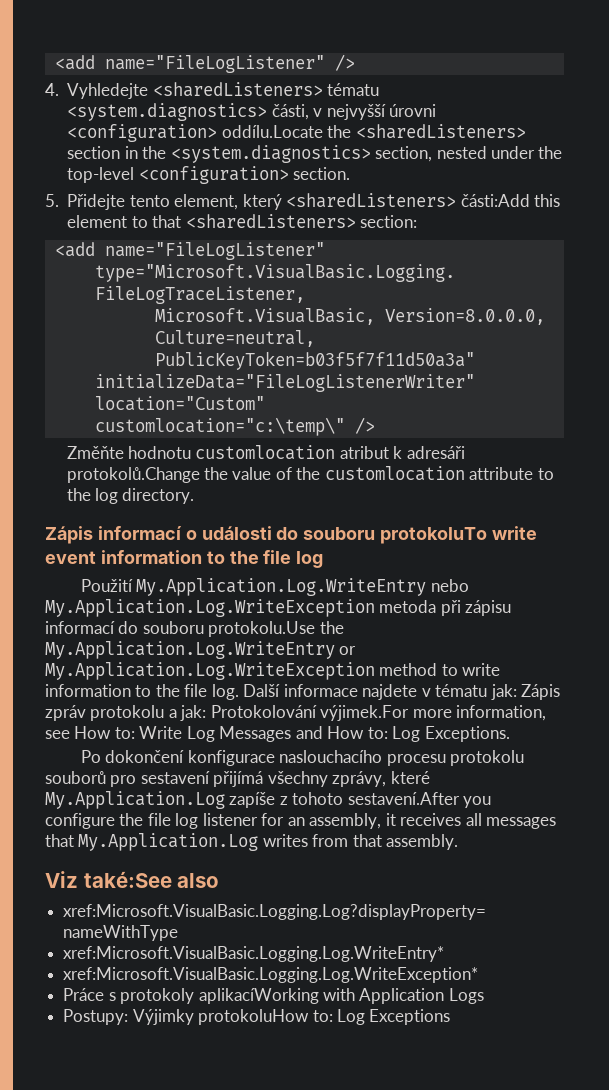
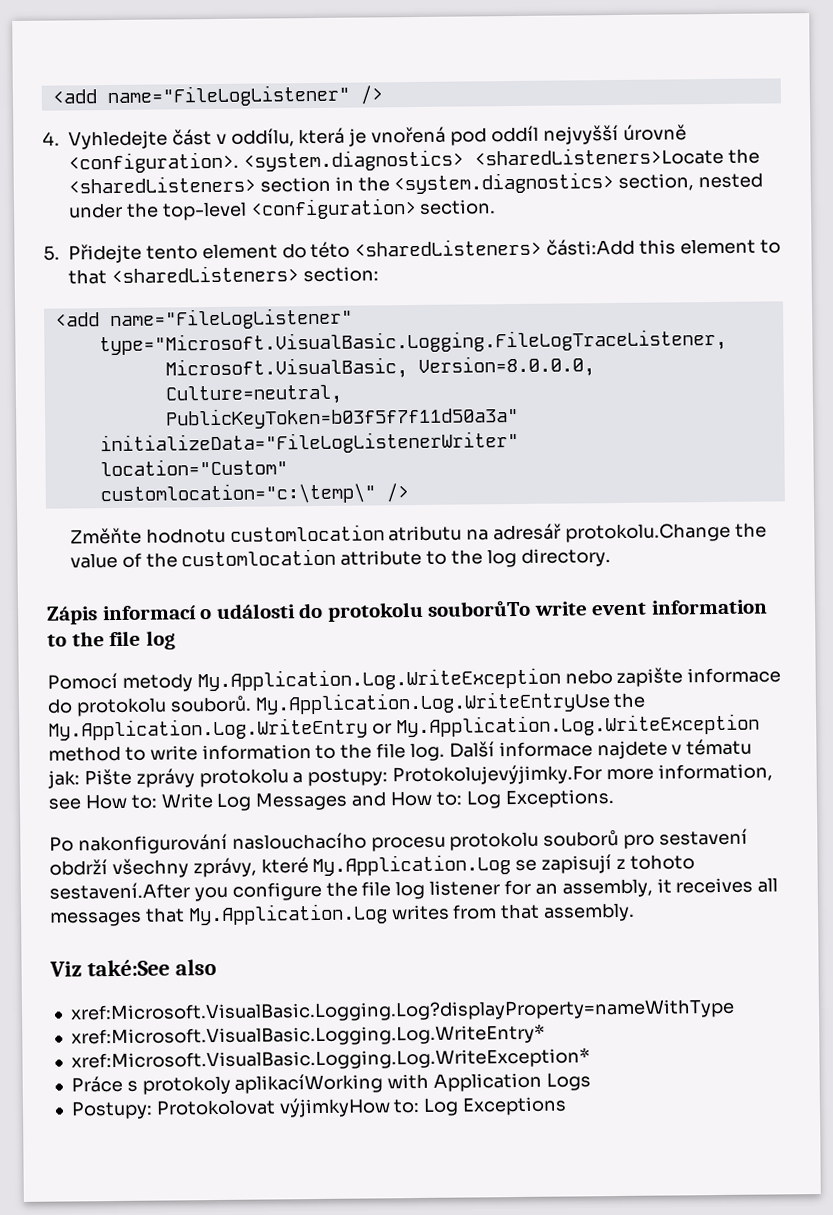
[152,82,380,97] [67,103,437,121] [67,124,323,142] <sharedListeners> tématu <system.diagnostics> části, v nejvyšší úrovni <configuration> oddílu.Locate -> [171,124,687,147] [68,146,724,174] část v oddílu, která je vnořená pod oddíl nejvyšší úrovně <configuration>. <system.diagnostics> <sharedListeners>Locate
[174,194,282,210] element, který -> [201,241,351,260] element do této
[339,446,465,459] [66,467,200,483] atribut k adresáři protokolů.Change -> [388,522,731,543] atributu na adresář protokolu.Change
[303,527,488,544] souboru protokoluTo -> [326,600,532,622] protokolu souborůTo
[80,578,469,596] [45,599,512,617] [45,621,316,637] Použití My.Application.Log.WriteEntry nebo My.Application.Log.WriteException metoda při zápisu informací do souboru protokolu.Use -> [47,667,782,692] [47,691,611,717] Pomocí metody My.Application.Log.WriteException nebo zapište informace do protokolu souborů. My.Application.Log.WriteEntryUse
[521,684,561,700] [45,705,410,721] Zápis zpráv protokolu a jak: Protokolování výjimek.For -> [83,764,603,788] Pište zprávy protokolu a postupy: Protokolujevýjimky.For
[105,750,275,766] dokončení konfigurace -> [77,833,228,855] nakonfigurování
[213,771,264,787] přijímá -> [49,859,108,876] obdrží
[229,792,276,808] zapíše -> [515,854,613,874] se zapisují
[132,1009,310,1025] Výjimky protokoluHow -> [155,1097,391,1118] Protokolovat výjimkyHow

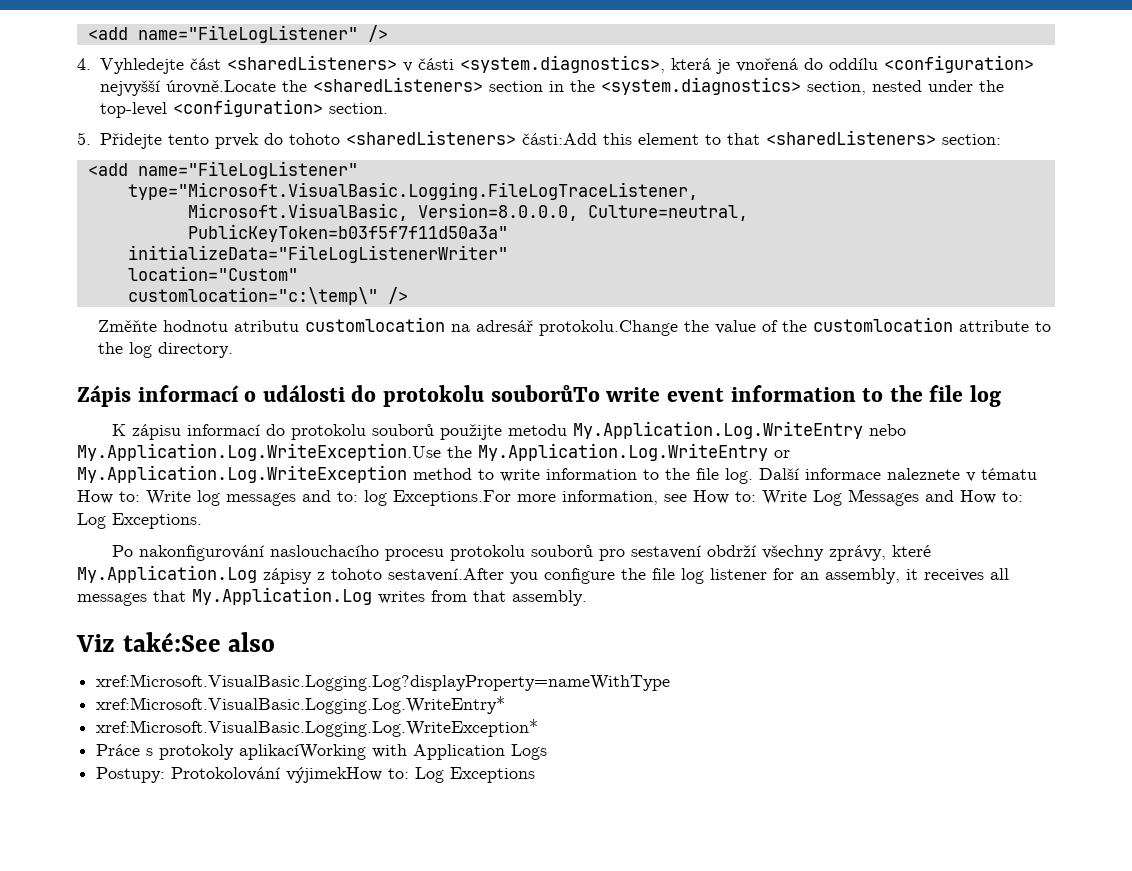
[215,124,687,147] [68,146,724,174] v oddílu, která je vnořená pod oddíl nejvyšší úrovně <configuration>. <system.diagnostics> <sharedListeners>Locate -> [226,55,1034,74] [99,80,276,96] <sharedListeners> v části <system.diagnostics>, která je vnořená do oddílu <configuration> nejvyšší úrovně.Locate
[201,241,351,260] element do této -> [214,133,340,149] prvek do tohoto
[229,524,463,542] customlocation atributu -> [233,317,445,332] atributu customlocation
[47,667,782,692] [47,691,611,717] Pomocí metody My.Application.Log.WriteException nebo zapište informace do protokolu souborů. My.Application.Log.WriteEntryUse -> [112,421,907,440] [77,443,441,461] K zápisu informací do protokolu souborů použijte metodu My.Application.Log.WriteEntry nebo My.Application.Log.WriteException.Use
[596,740,668,760] najdete -> [887,468,960,480] naleznete
[47,764,603,789] jak: Pište zprávy protokolu a postupy: Protokolujevýjimky.For -> [77,490,511,506] How to: Write log messages and to: log Exceptions.For
[515,854,613,874] se zapisují -> [263,568,312,584] zápisy
[155,1097,391,1118] Protokolovat výjimkyHow -> [171,767,383,783] Protokolování výjimekHow

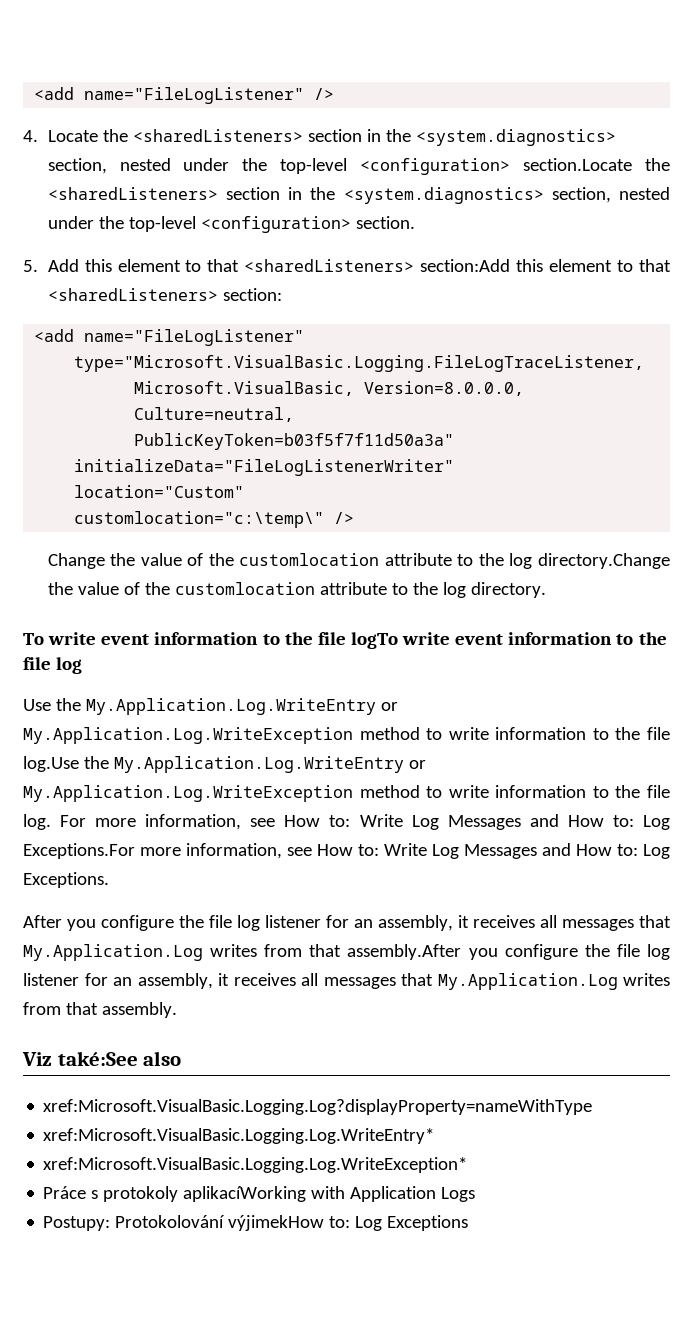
[99,55,1034,74] [99,80,276,96] Vyhledejte část <sharedListeners> v části <system.diagnostics>, která je vnořená do oddílu <configuration> nejvyšší úrovně.Locate -> [47,129,616,146] [47,158,633,175] Locate the <sharedListeners> section in the <system.diagnostics> section, nested under the top-level <configuration> section.Locate
[99,130,597,149] Přidejte tento prvek do tohoto <sharedListeners> části:Add -> [47,259,511,272] Add this element to that <sharedListeners> section:Add
[97,317,678,336] Změňte hodnotu atributu customlocation na adresář protokolu.Change -> [47,553,670,569] Change the value of the customlocation attribute to the log directory.Change
[77,384,600,407] Zápis informací o události do protokolu souborůTo -> [23,632,398,649] To write event information to the file logTo
[112,421,907,440] [77,443,441,461] K zápisu informací do protokolu souborů použijte metodu My.Application.Log.WriteEntry nebo My.Application.Log.WriteException.Use -> [23,698,398,715] [23,727,670,744] [23,756,79,772] Use the My.Application.Log.WriteEntry or My.Application.Log.WriteException method to write information to the file log.Use
[759,468,1037,482] [77,490,387,506] Další informace naleznete v tématu How to: Write log messages and to: log -> [60,814,671,830] For more information, see How to: Write Log Messages and How to: Log
[112,545,932,561] [77,565,504,584] Po nakonfigurování naslouchacího procesu protokolu souborů pro sestavení obdrží všechny zprávy, které My.Application.Log zápisy z tohoto sestavení.After -> [23,915,671,931] [23,944,462,961] After you configure the file log listener for an assembly, it receives all messages that My.Application.Log writes from that assembly.After

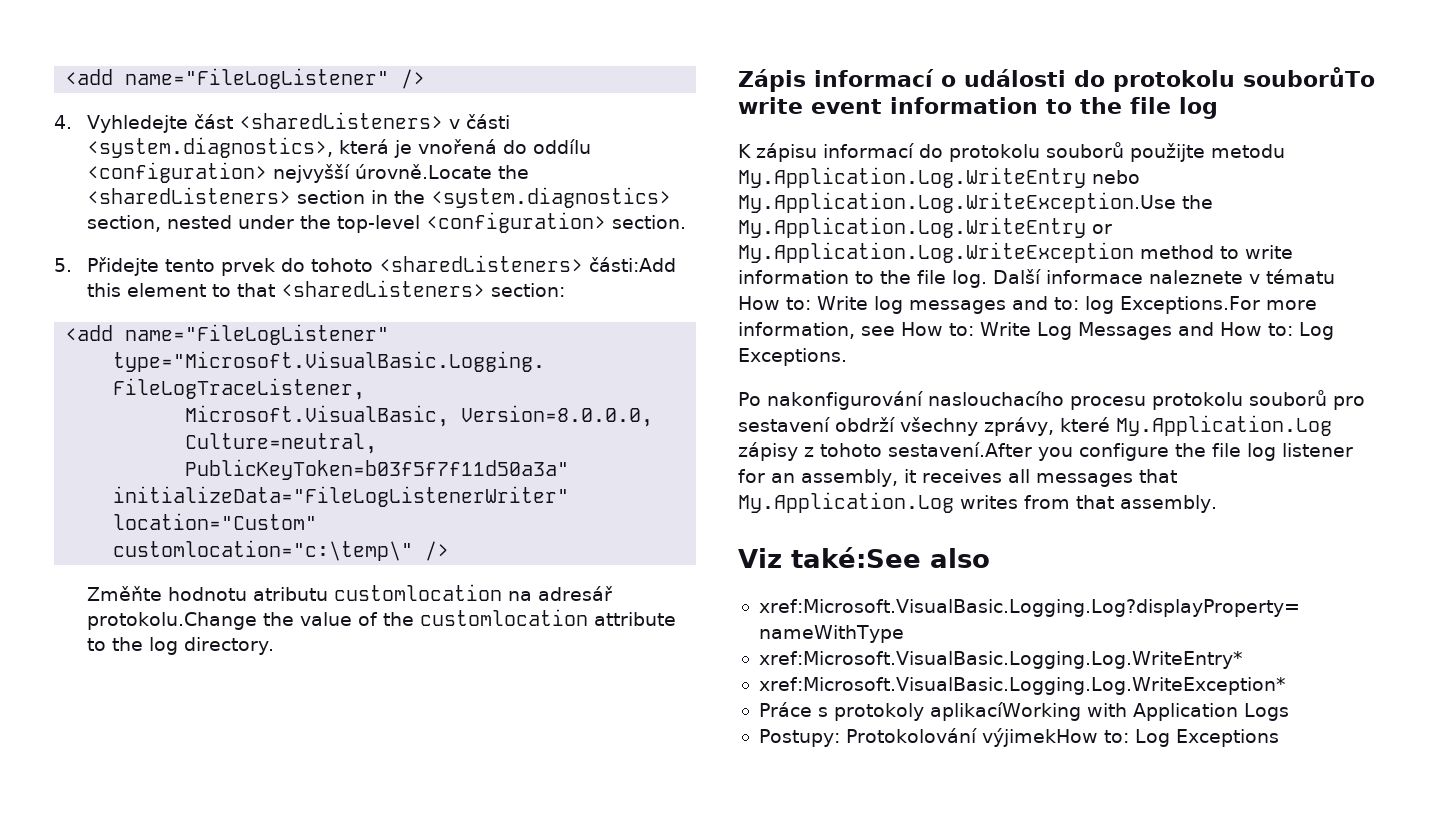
[47,129,616,146] [47,158,633,175] Locate the <sharedListeners> section in the <system.diagnostics> section, nested under the top-level <configuration> section.Locate -> [86,112,510,133] [86,137,591,158] [86,162,492,183] Vyhledejte část <sharedListeners> v části <system.diagnostics>, která je vnořená do oddílu <configuration> nejvyšší úrovně.Locate
[47,259,511,272] Add this element to that <sharedListeners> section:Add -> [86,255,676,276] Přidejte tento prvek do tohoto <sharedListeners> části:Add
[47,553,670,569] Change the value of the customlocation attribute to the log directory.Change -> [86,584,612,601] [86,612,257,630] Změňte hodnotu atributu customlocation na adresář protokolu.Change
[23,632,398,649] To write event information to the file logTo -> [738,67,1375,92] Zápis informací o události do protokolu souborůTo
[23,698,398,715] [23,727,670,744] [23,756,79,772] Use the My.Application.Log.WriteEntry or My.Application.Log.WriteException method to write information to the file log.Use -> [738,142,1285,162] [738,167,1140,188] [738,192,1176,213] K zápisu informací do protokolu souborů použijte metodu My.Application.Log.WriteEntry nebo My.Application.Log.WriteException.Use
[60,814,671,830] For more information, see How to: Write Log Messages and How to: Log -> [993,269,1335,284] [738,296,1114,314] Další informace naleznete v tématu How to: Write log messages and to: log
[23,915,671,931] [23,944,462,961] After you configure the file log listener for an assembly, it receives all messages that My.Application.Log writes from that assembly.After -> [738,390,1365,410] [738,415,1332,436] [738,442,1032,461] Po nakonfigurování naslouchacího procesu protokolu souborů pro sestavení obdrží všechny zprávy, které My.Application.Log zápisy z tohoto sestavení.After

